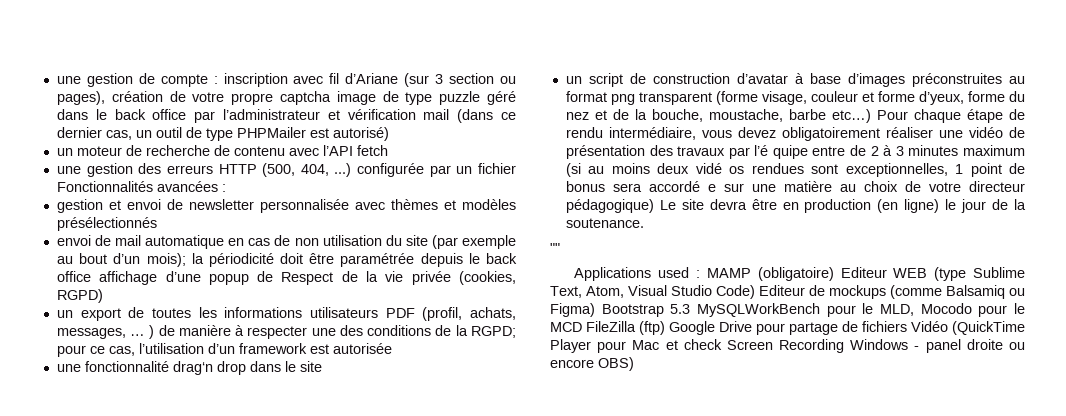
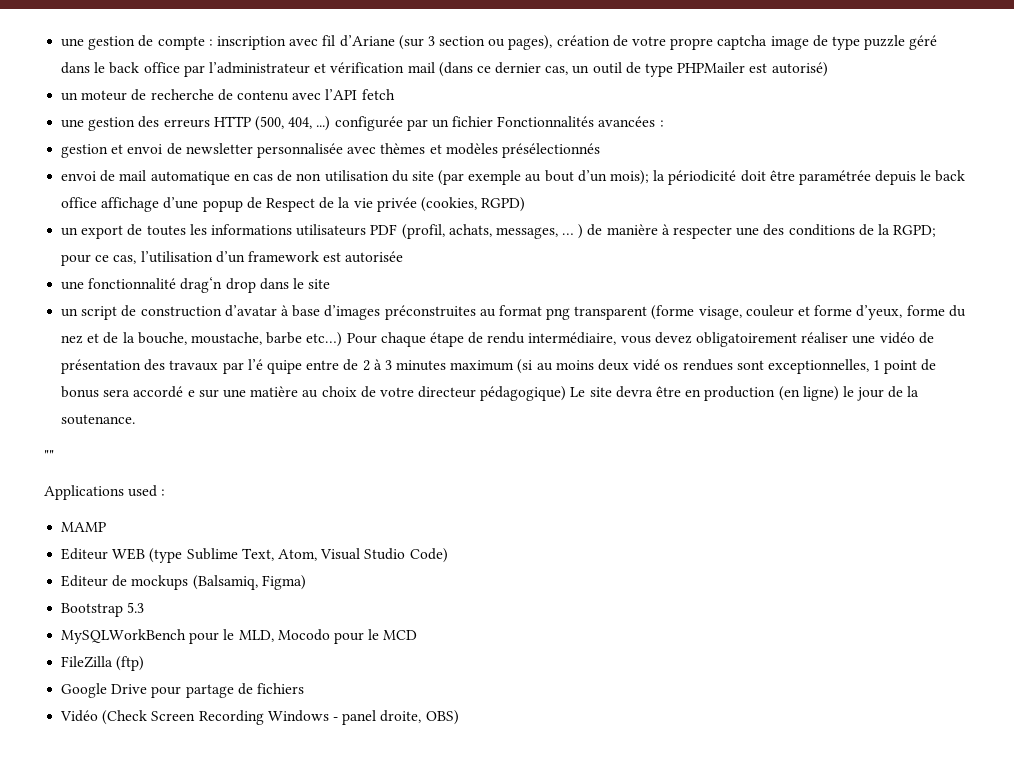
(701, 274) none -> (166, 492) //
[757,267,834,281] (obligatoire) -> (107, 527) //
(755, 292) none -> (448, 555) //
[890,285,1025,299] (comme Balsamiq ou -> [192,575,258,590] (Balsamiq,
(595, 310) none -> (306, 582) //
(691, 309) none -> (145, 607) //
(582, 327) none -> (418, 635) //
(665, 328) none -> (145, 663) //
[911,321,1025,335] [550,339,722,353] Vidéo (QuickTime Player pour Mac et check -> [60,710,148,725] // Vidéo (Check
[966,339,1025,350] [550,359,594,368] droite ou encore -> [380,710,422,723] droite,

